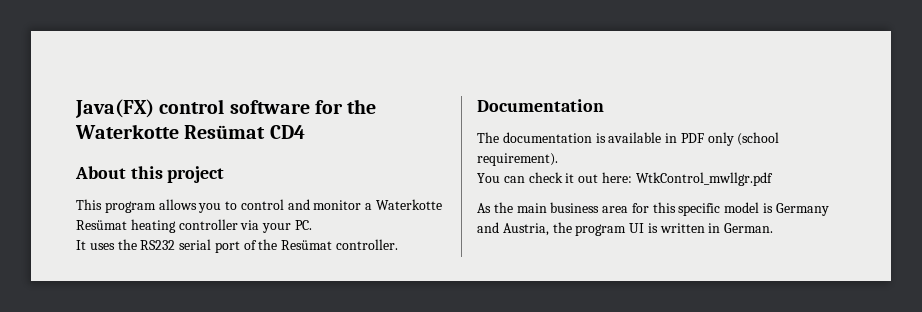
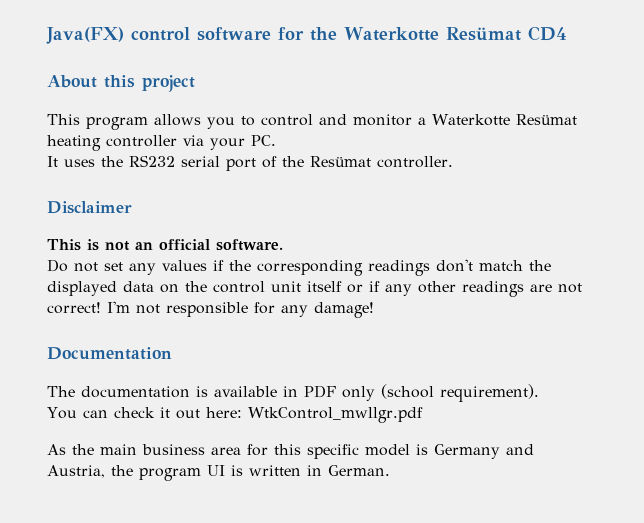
(399, 244) none -> [47,201,132,214] [47,239,283,251] [47,259,551,276] [47,281,582,297] [47,301,374,318] // Disclaimer // This is not an official software. // Do not set any values if the corresponding readings don't match the displayed data on the control unit itself or if any other readings are not correct! I'm not responsible for any damage!

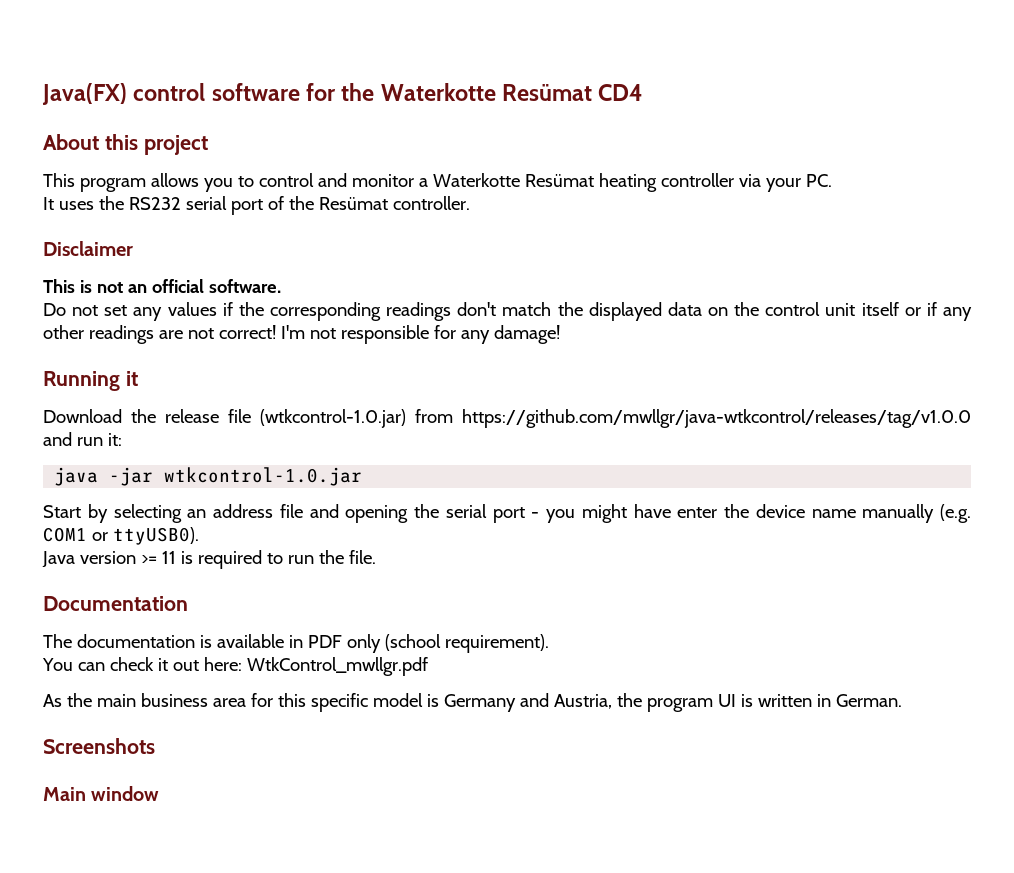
(374, 310) none -> [43,371,138,391] [43,409,972,428] [43,432,122,446] [54,467,363,486] [43,504,971,523] [43,527,199,545] [42,550,376,569] // Running it // Download the release file (wtkcontrol-1.0.jar) from https://github.com/mwllgr/java-wtkcontrol/releases/tag/v1.0.0 and run it: // java -jar wtkcontrol-1.0.jar // Start by selecting an address file and opening the serial port - you might have enter the device name manually (e.g. COM1 or ttyUSB0). // Java version >= 11 is required to run the file.
(390, 470) none -> [43,738,155,754] [43,786,160,801] // Screenshots // Main window

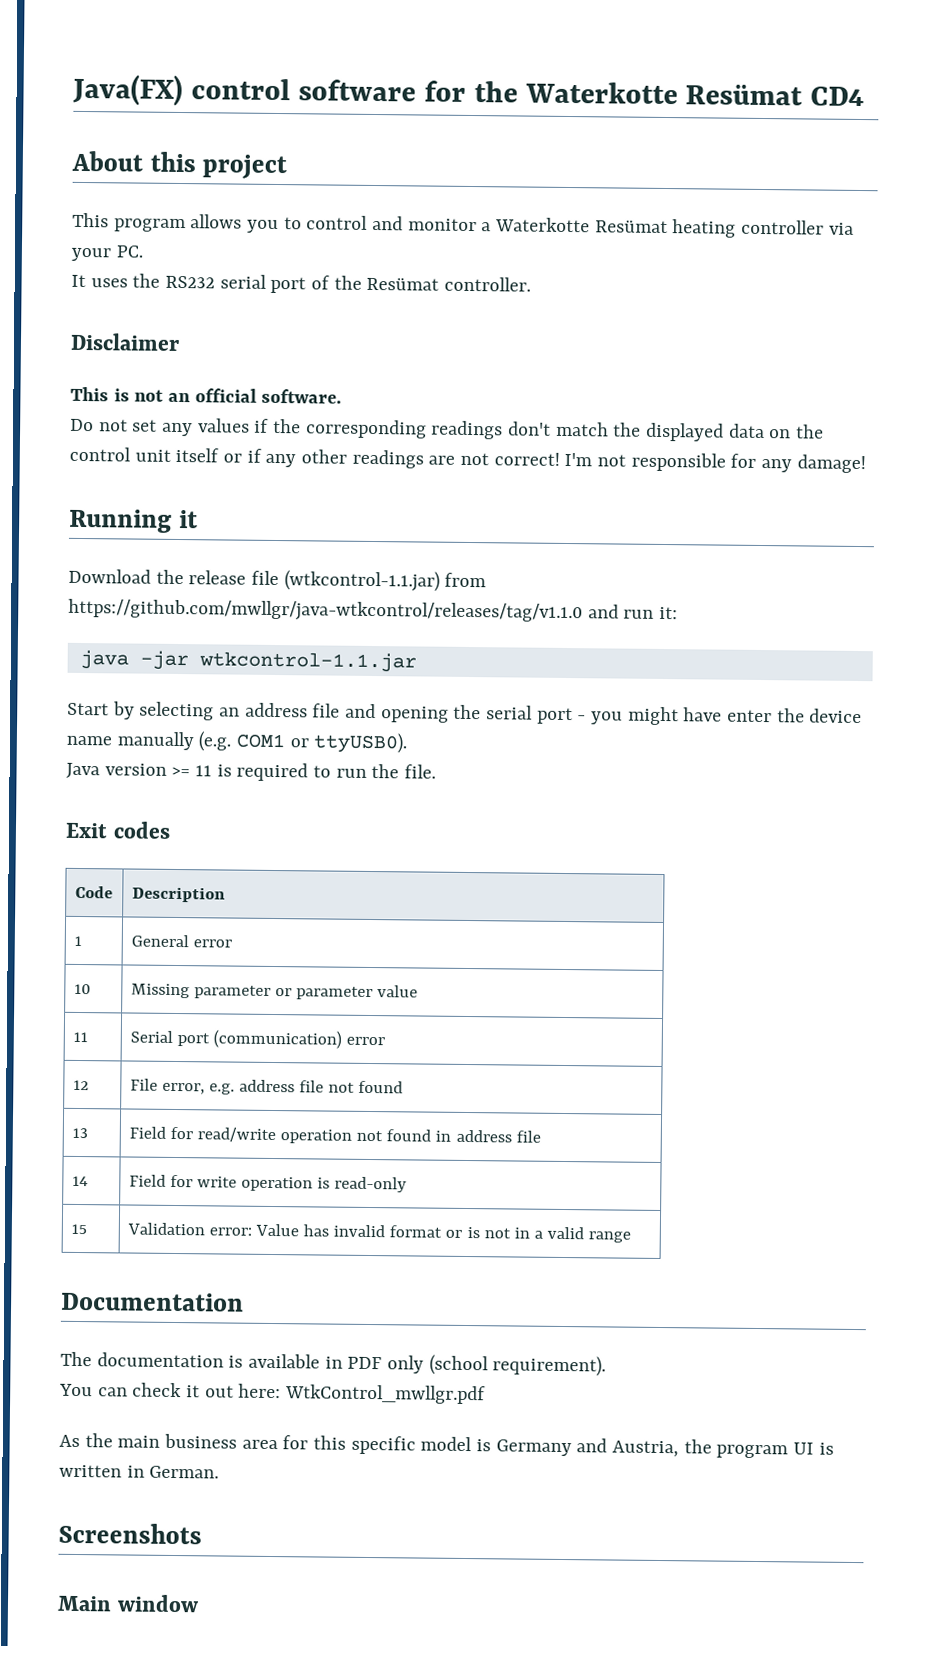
[260,409,972,428] (wtkcontrol-1.0.jar) from https://github.com/mwllgr/java-wtkcontrol/releases/tag/v1.0.0 -> [283,570,487,592] [68,598,583,624] (wtkcontrol-1.1.jar) from https://github.com/mwllgr/java-wtkcontrol/releases/tag/v1.1.0
[164,467,363,486] wtkcontrol-1.0.jar -> [198,651,417,673] wtkcontrol-1.1.jar
(376, 557) none -> [65,821,171,839] [74,885,113,899] [131,886,226,903] [73,935,82,947] [130,934,232,948] [73,983,91,995] [130,983,419,1001] [72,1031,88,1043] [129,1029,385,1049] [72,1079,89,1091] [129,1078,404,1095] [71,1127,88,1139] [128,1126,541,1144] [71,1175,88,1187] [128,1174,408,1193] [70,1223,87,1235] [126,1222,632,1243] // Exit codes // Code | Description // 1 | General error // 10 | Missing parameter or parameter value // 11 | Serial port (communication) error // 12 | File error, e.g. address file not found // 13 | Field for read/write operation not found in address file // 14 | Field for write operation is read-only // 15 | Validation error: Value has invalid format or is not in a valid range

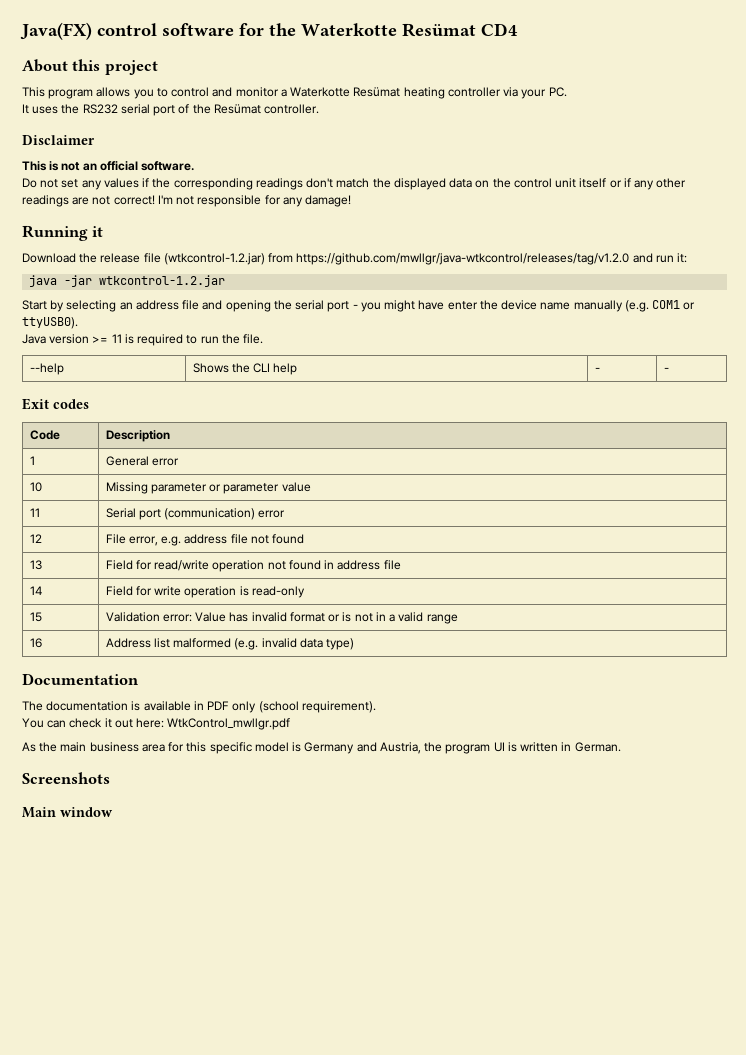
[283,570,487,592] [68,598,583,624] (wtkcontrol-1.1.jar) from https://github.com/mwllgr/java-wtkcontrol/releases/tag/v1.1.0 -> [163,253,630,265] (wtkcontrol-1.2.jar) from https://github.com/mwllgr/java-wtkcontrol/releases/tag/v1.2.0
[198,651,417,673] wtkcontrol-1.1.jar -> [99,275,226,287] wtkcontrol-1.2.jar
(437, 771) none -> [29,363,64,375] [192,363,298,375] [594,367,600,372] [663,367,669,372] // --help | Shows the CLI help | - | -
(632, 1237) none -> [29,638,42,648] [105,638,355,650] // 16 | Address list malformed (e.g. invalid data type)

